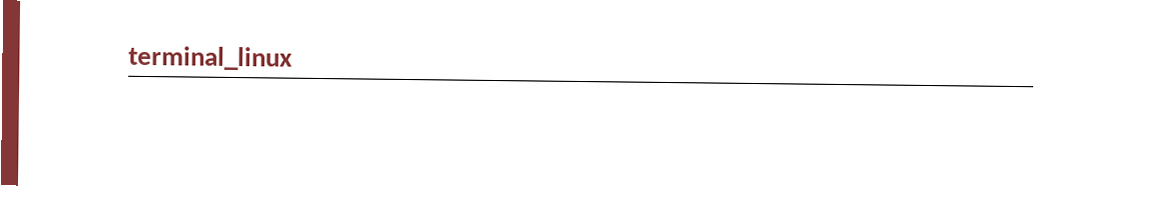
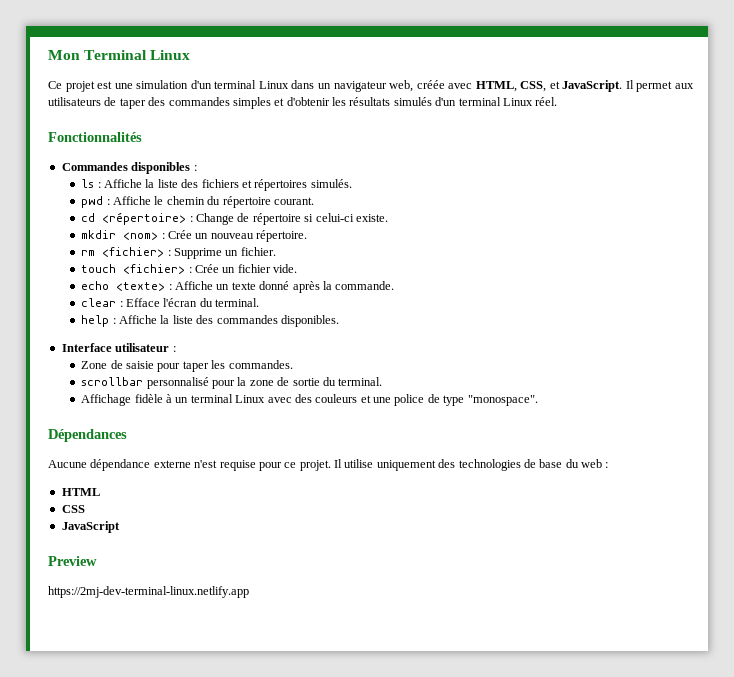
[128,45,293,71] terminal_linux -> [48,50,191,60] [48,80,694,92] [48,97,558,109] [48,132,142,142] [61,162,197,174] [81,179,352,191] [81,196,314,208] [81,212,388,225] [81,230,308,242] [81,247,276,259] [81,264,298,274] [81,281,395,293] [81,298,260,307] [81,315,339,327] [61,343,176,352] [81,360,293,372] [81,377,383,389] [81,394,538,406] [48,429,127,442] [48,459,609,471] [61,488,100,496] [61,505,85,513] [61,521,120,533] [48,556,97,566] [48,586,249,598] Mon Terminal Linux // Ce projet est une simulation d'un terminal Linux dans un navigateur web, créée avec HTML, CSS, et JavaScript. Il permet aux utilisateurs de taper des commandes simples et d'obtenir les résultats simulés d'un terminal Linux réel. // Fonctionnalités // Commandes disponibles : // ls : Affiche la liste des fichiers et répertoires simulés. // pwd : Affiche le chemin du répertoire courant. // cd <répertoire> : Change de répertoire si celui-ci existe. // mkdir <nom> : Crée un nouveau répertoire. // rm <fichier> : Supprime un fichier. // touch <fichier> : Crée un fichier vide. // echo <texte> : Affiche un texte donné après la commande. // clear : Efface l'écran du terminal. // help : Affiche la liste des commandes disponibles. // Interface utilisateur : // Zone de saisie pour taper les commandes. // scrollbar personnalisé pour la zone de sortie du terminal. // Affichage fidèle à un terminal Linux avec des couleurs et une police de type "monospace". // Dépendances // Aucune dépendance externe n'est requise pour ce projet. Il utilise uniquement des technologies de base du web : // HTML // CSS // JavaScript // Preview // https://2mj-dev-terminal-linux.netlify.app

